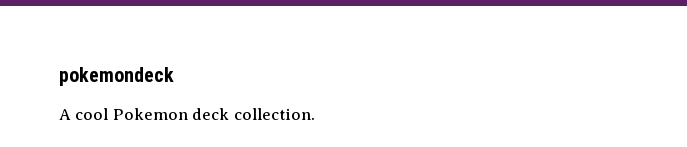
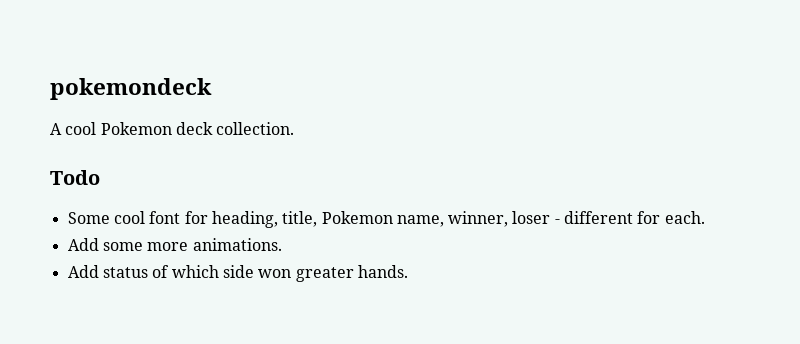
(315, 114) none -> [50,170,100,185] [67,211,705,228] [67,238,282,251] [67,265,408,282] // Todo // Some cool font for heading, title, Pokemon name, winner, loser - different for each. // Add some more animations. // Add status of which side won greater hands.

